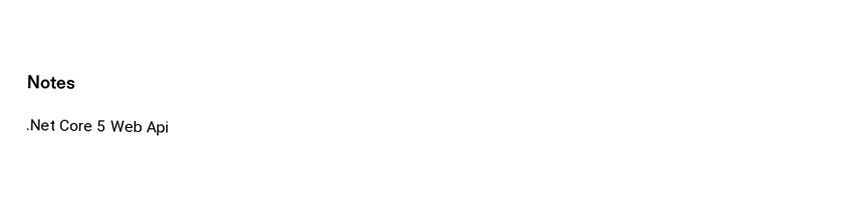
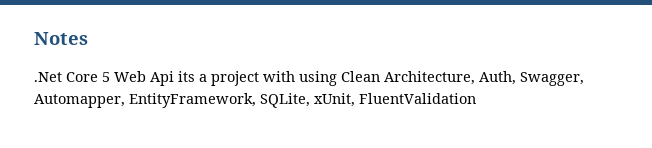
(169, 128) none -> [178,71,584,86] [34,93,476,108] its a project with using Clean Architecture, Auth, Swagger, Automapper, EntityFramework, SQLite, xUnit, FluentValidation

